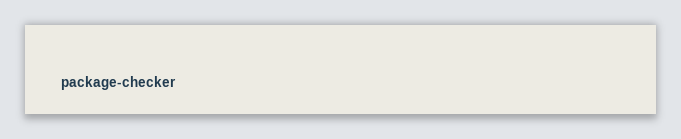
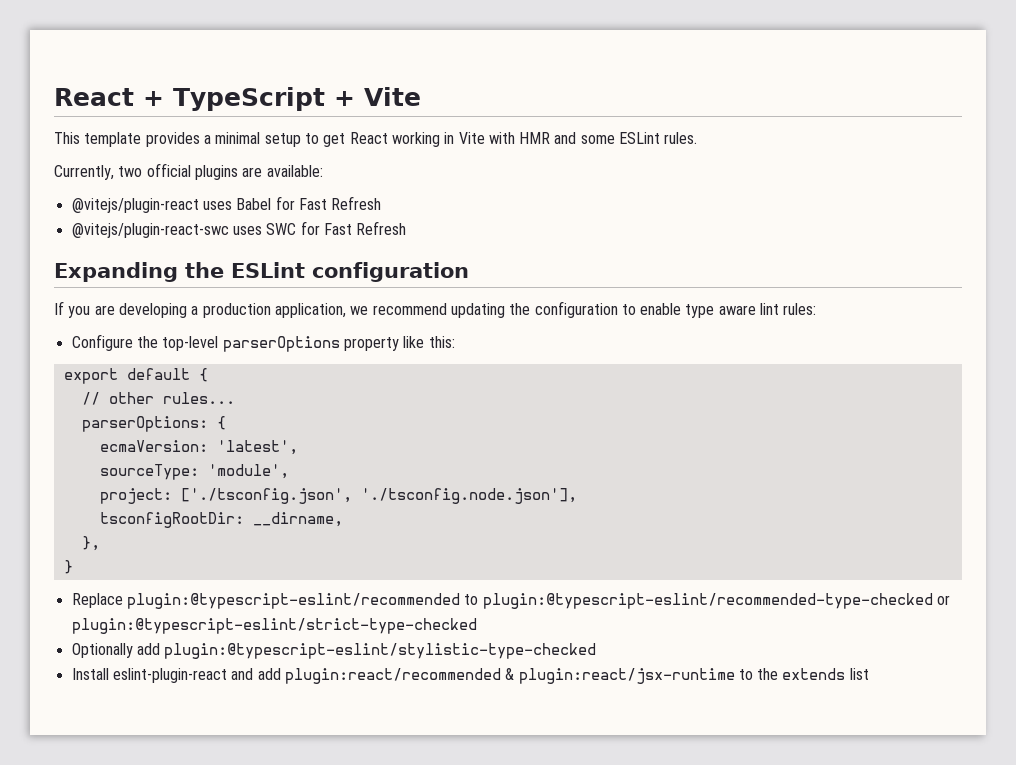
[61,76,176,90] package-checker -> [54,87,421,111] [54,132,698,147] [54,163,323,180] [71,196,382,213] [71,221,407,238] [54,262,469,282] [54,301,817,318] [71,334,455,352] [63,368,208,384] [81,392,235,405] [81,416,226,432] [99,440,298,455] [99,464,289,480] [99,488,577,504] [99,512,343,528] [81,536,100,551] [63,560,73,574] [71,593,950,609] [71,618,477,634] [71,643,597,659] [71,668,869,684] React + TypeScript + Vite // This template provides a minimal setup to get React working in Vite with HMR and some ESLint rules. // Currently, two official plugins are available: // @vitejs/plugin-react uses Babel for Fast Refresh // @vitejs/plugin-react-swc uses SWC for Fast Refresh // Expanding the ESLint configuration // If you are developing a production application, we recommend updating the configuration to enable type aware lint rules: // Configure the top-level parserOptions property like this: // export default { // // other rules... // parserOptions: { // ecmaVersion: 'latest', // sourceType: 'module', // project: ['./tsconfig.json', './tsconfig.node.json'], // tsconfigRootDir: __dirname, // }, // } // Replace plugin:@typescript-eslint/recommended to plugin:@typescript-eslint/recommended-type-checked or plugin:@typescript-eslint/strict-type-checked // Optionally add plugin:@typescript-eslint/stylistic-type-checked // Install eslint-plugin-react and add plugin:react/recommended & plugin:react/jsx-runtime to the extends list

